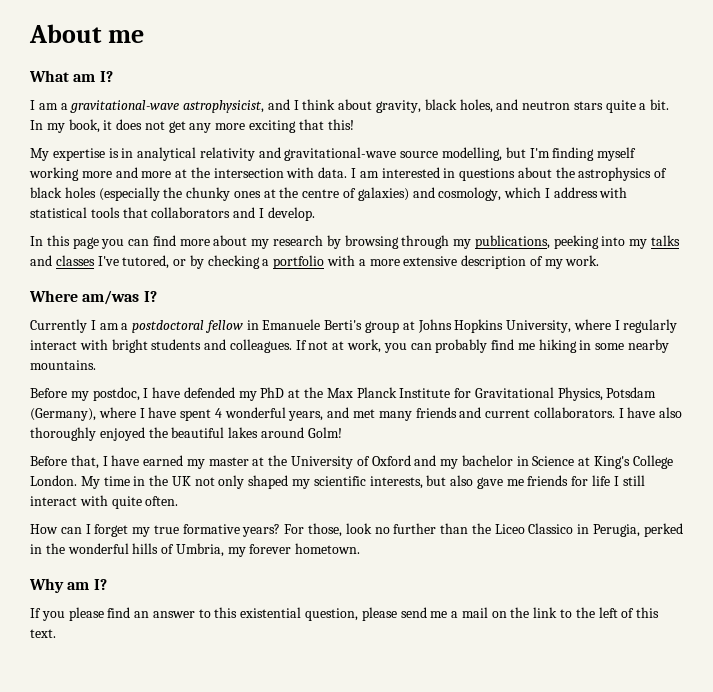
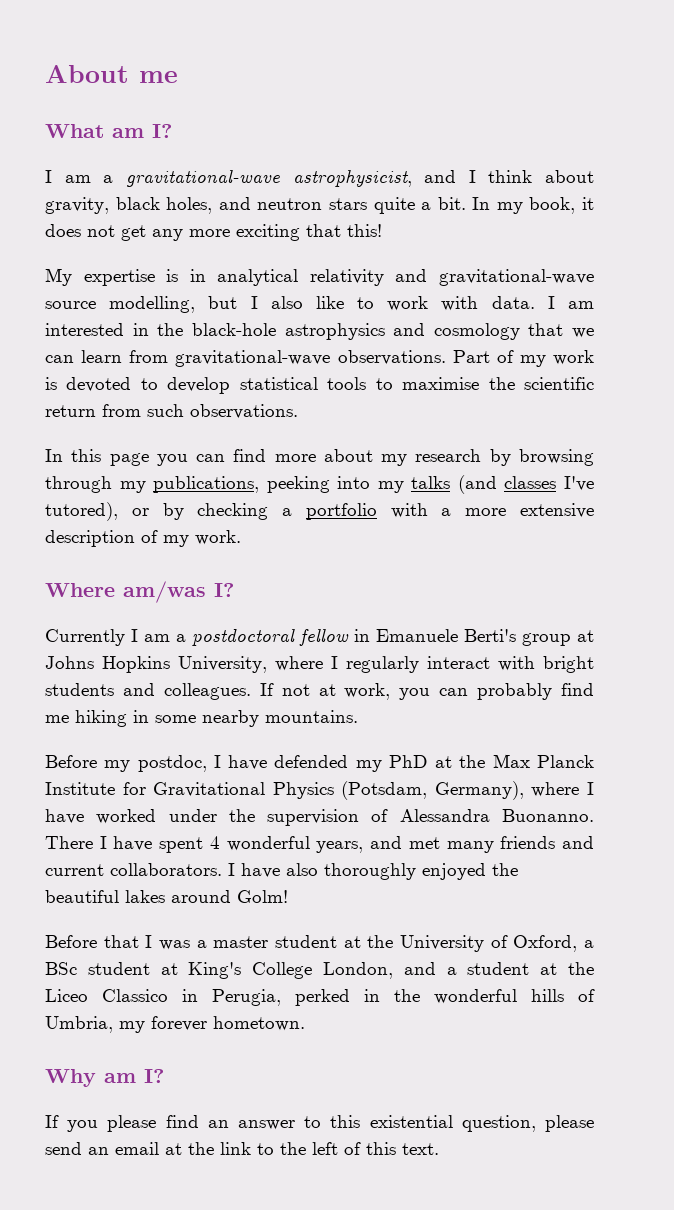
[529,147,637,161] [29,167,284,181] I'm finding myself working more and more at the intersection -> [250,296,429,311] I also like to work
[459,167,668,181] [30,187,628,201] [30,207,315,221] questions about the astrophysics of black holes (especially the chunky ones at the centre of galaxies) and cosmology, which I address with statistical tools that collaborators and I develop. -> [157,323,594,340] [45,350,594,367] [45,377,594,394] [45,404,298,419] the black-hole astrophysics and cosmology that we can learn from gravitational-wave observations. Part of my work is devoted to develop statistical tools to maximise the scientific return from such observations.
[30,255,52,266] and -> [457,475,497,494] (and
[122,255,170,269] tutored, -> [45,502,118,521] tutored),
[557,387,657,401] [30,407,136,421] Physics, Potsdam (Germany), where -> [272,781,594,800] [45,809,594,826] [45,836,93,849] Physics (Potsdam, Germany), where I have worked under the supervision of Alessandra Buonanno. There
[70,455,673,469] [30,475,645,489] [30,495,179,509] [30,523,469,537] that, I have earned my master at the University of Oxford and my bachelor in Science at King's College London. My time in the UK not only shaped my scientific interests, but also gave me friends for life I still interact with quite often. // How can I forget my true formative years? For those, look no further than -> [103,935,595,952] [45,962,558,979] that I was a master student at the University of Oxford, a BSc student at King's College London, and a student at
[430,607,507,618] me a mail on -> [88,1142,182,1155] an email at

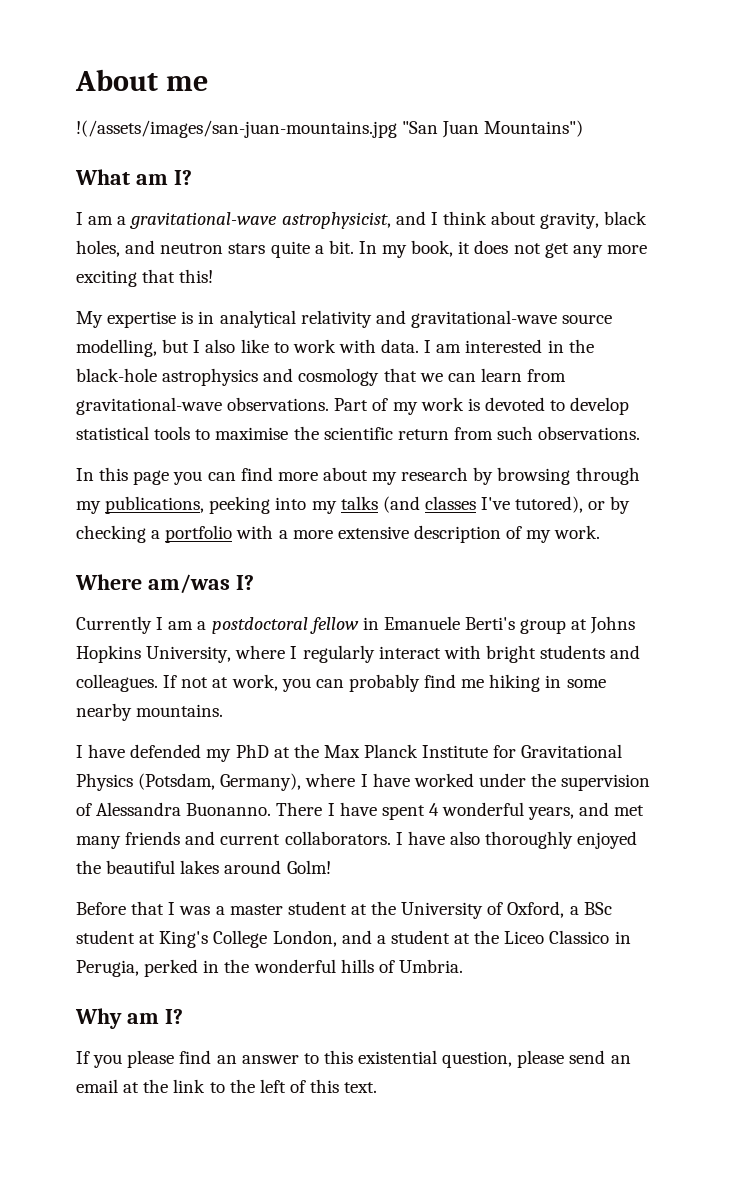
(178, 77) none -> [76,120,584,138] // !(/assets/images/san-juan-mountains.jpg "San Juan Mountains")
[45,755,207,772] Before my postdoc, -> (224, 710) none
[45,1016,305,1033] Umbria, my forever hometown. -> [398,959,463,973] Umbria.

